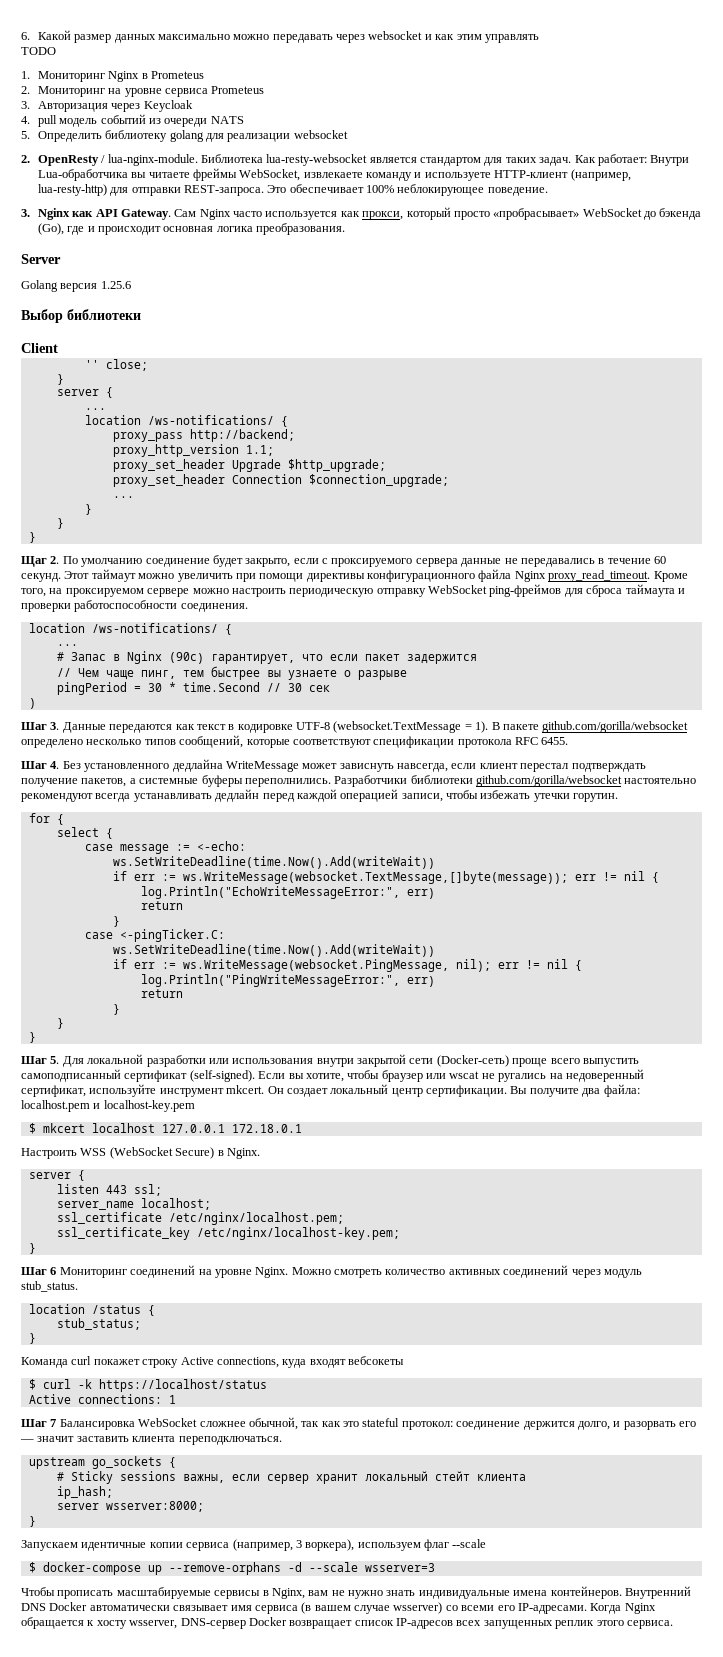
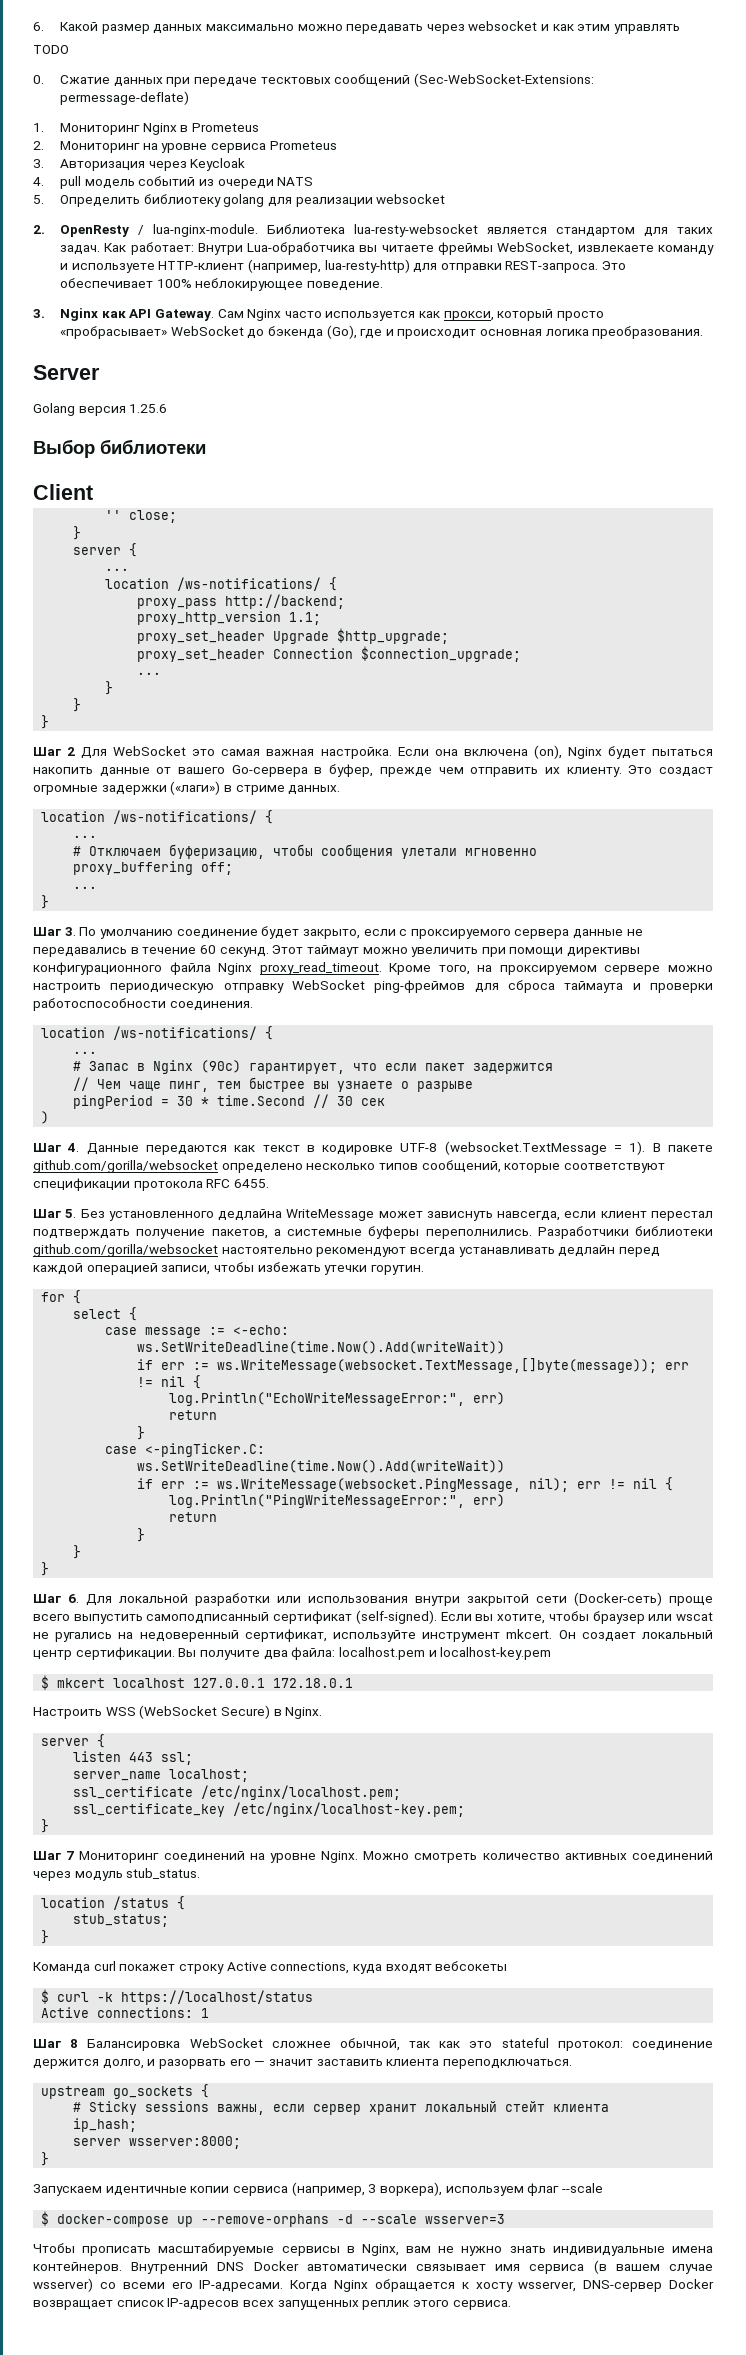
(56, 51) none -> [33,73,594,87] [59,91,189,105] // 0. Сжатие данных при передаче тесктовых сообщений (Sec-WebSocket-Extensions: permessage-deflate)
[21,556,60,567] Щаг 2. -> [33,745,713,759] [33,764,714,777] [33,781,341,795] [41,810,274,824] [73,835,98,838] [73,844,538,859] [73,861,234,875] [73,886,98,889] [41,895,50,909] [33,927,76,936] Шаг 2 Для WebSocket это самая важная настройка. Если она включена (on), Nginx будет пытаться накопить данные от вашего Go-сервера в буфер, прежде чем отправить их клиенту. Это создаст огромные задержки («лаги») в стриме данных. // location /ws-notifications/ { // ... // # Отключаем буферизацию, чтобы сообщения улетали мгновенно // proxy_buffering off; // ... // } // Шаг 3.
[50,722,60,730] 3. -> [67,1143,80,1152] 4.
[50,761,60,769] 4. -> [65,1209,77,1218] 5.
[50,1056,60,1064] 5. -> [68,1594,79,1603] 6.
[50,1267,57,1275] 6 -> [66,1851,75,1860] 7
[50,1419,57,1427] 7 -> [70,2039,79,2048] 8

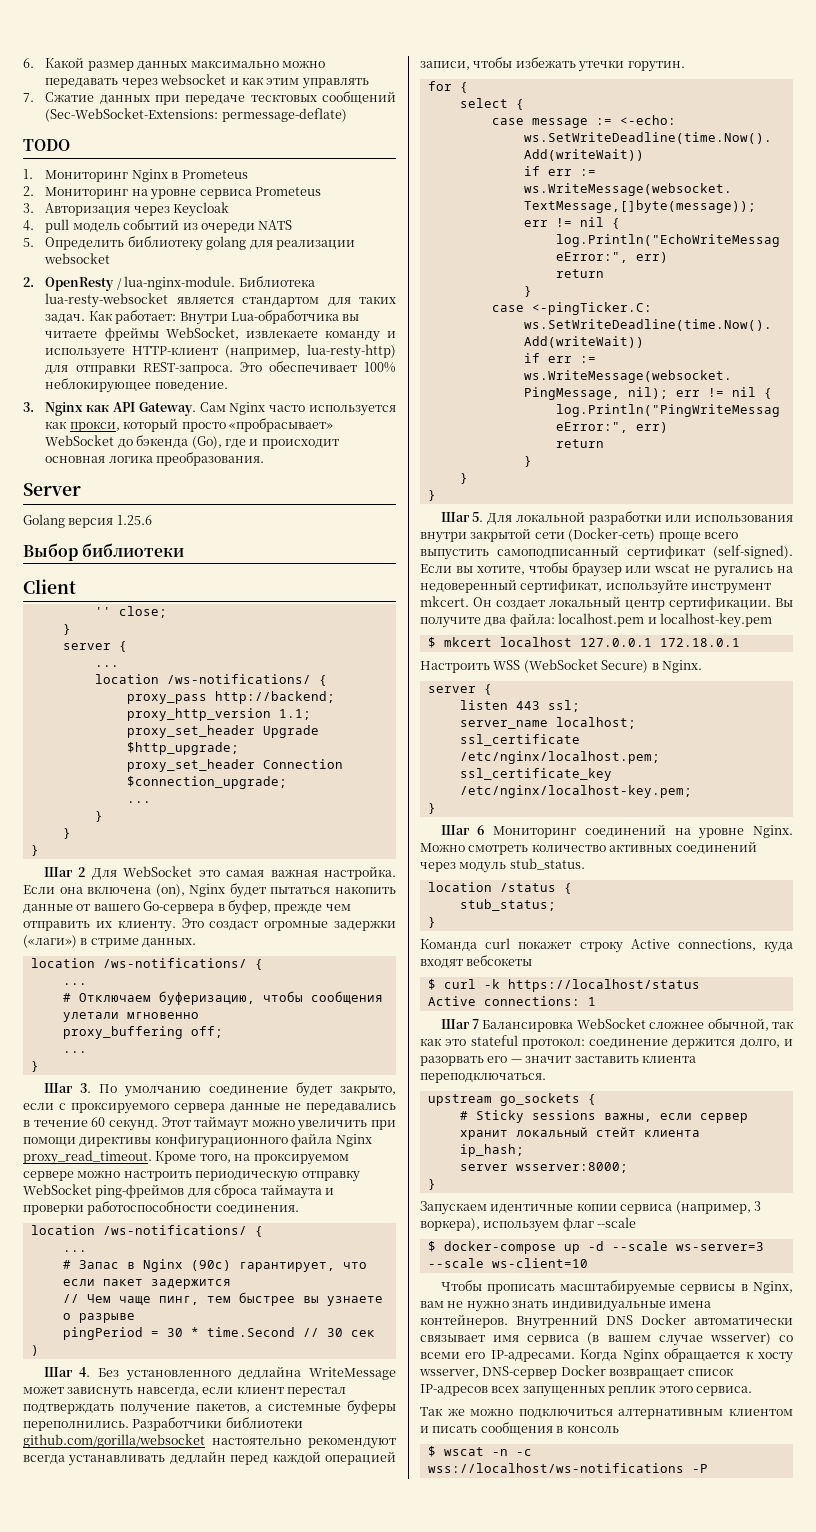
[33,45,69,54] [33,75,44,84] TODO // 0. -> [23,93,34,102] 7.
(189, 98) none -> [23,139,70,151] // TODO
[86,1141,713,1155] [33,1160,665,1173] [33,1178,269,1191] [33,1209,77,1218] Данные передаются как текст в кодировке UTF-8 (websocket.TextMessage = 1). В пакете github.com/gorilla/websocket определено несколько типов сообщений, которые соответствуют спецификации протокола RFC 6455. // Шаг 5. -> (91, 1372) none
[68,1594,79,1603] 6. -> [472,512,484,522] 5.
[66,1851,75,1860] 7 -> [477,825,485,835] 6
[70,2039,79,2048] 8 -> [471,1019,479,1029] 7
[201,2214,330,2227] --remove-orphans -> (580, 1249) none
[425,2214,506,2224] wsserver=3 -> [675,1242,764,1251] [427,1258,588,1268] ws-server=3 --scale ws-client=10
(511, 2305) none -> [420,1407,793,1419] [420,1422,619,1436] [427,1446,532,1457] [427,1463,708,1473] // Так же можно подключиться алтернативным клиентом и писать сообщения в консоль // $ wscat -n -c wss://localhost/ws-notifications -P

